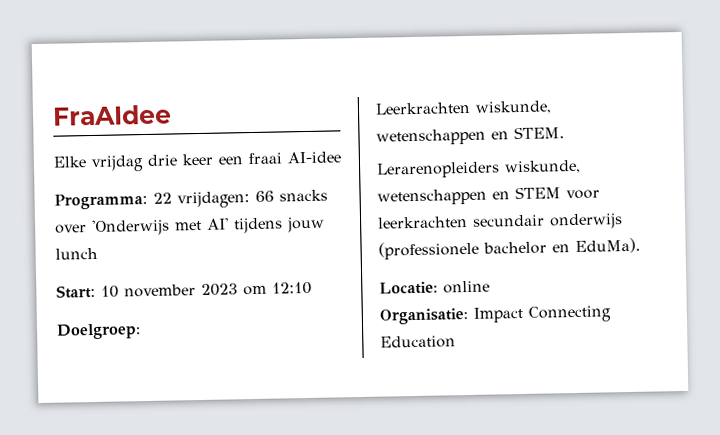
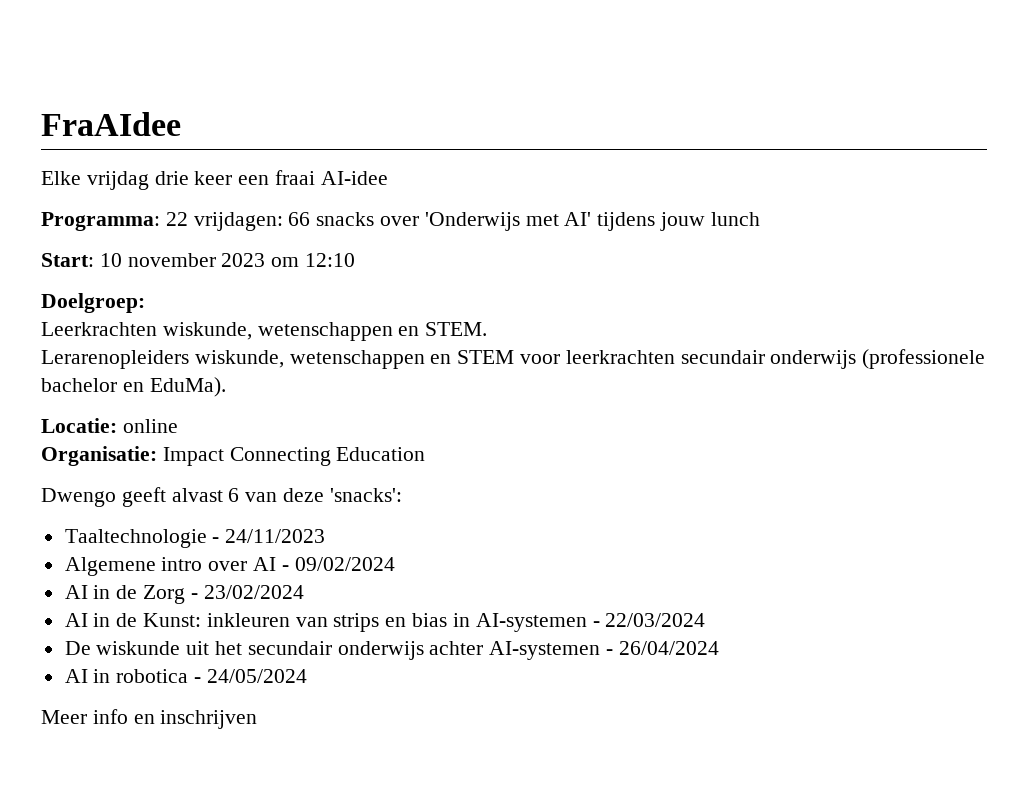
(456, 342) none -> [41,487,402,507] [64,529,326,548] [64,557,395,576] [64,585,304,604] [64,613,706,632] [64,641,719,660] [64,669,307,683] [41,709,258,729] // Dwengo geeft alvast 6 van deze 'snacks': // Taaltechnologie - 24/11/2023 // Algemene intro over AI - 09/02/2024 // AI in de Zorg - 23/02/2024 // AI in de Kunst: inkleuren van strips en bias in AI-systemen - 22/03/2024 // De wiskunde uit het secundair onderwijs achter AI-systemen - 26/04/2024 // AI in robotica - 24/05/2024 // Meer info en inschrijven

